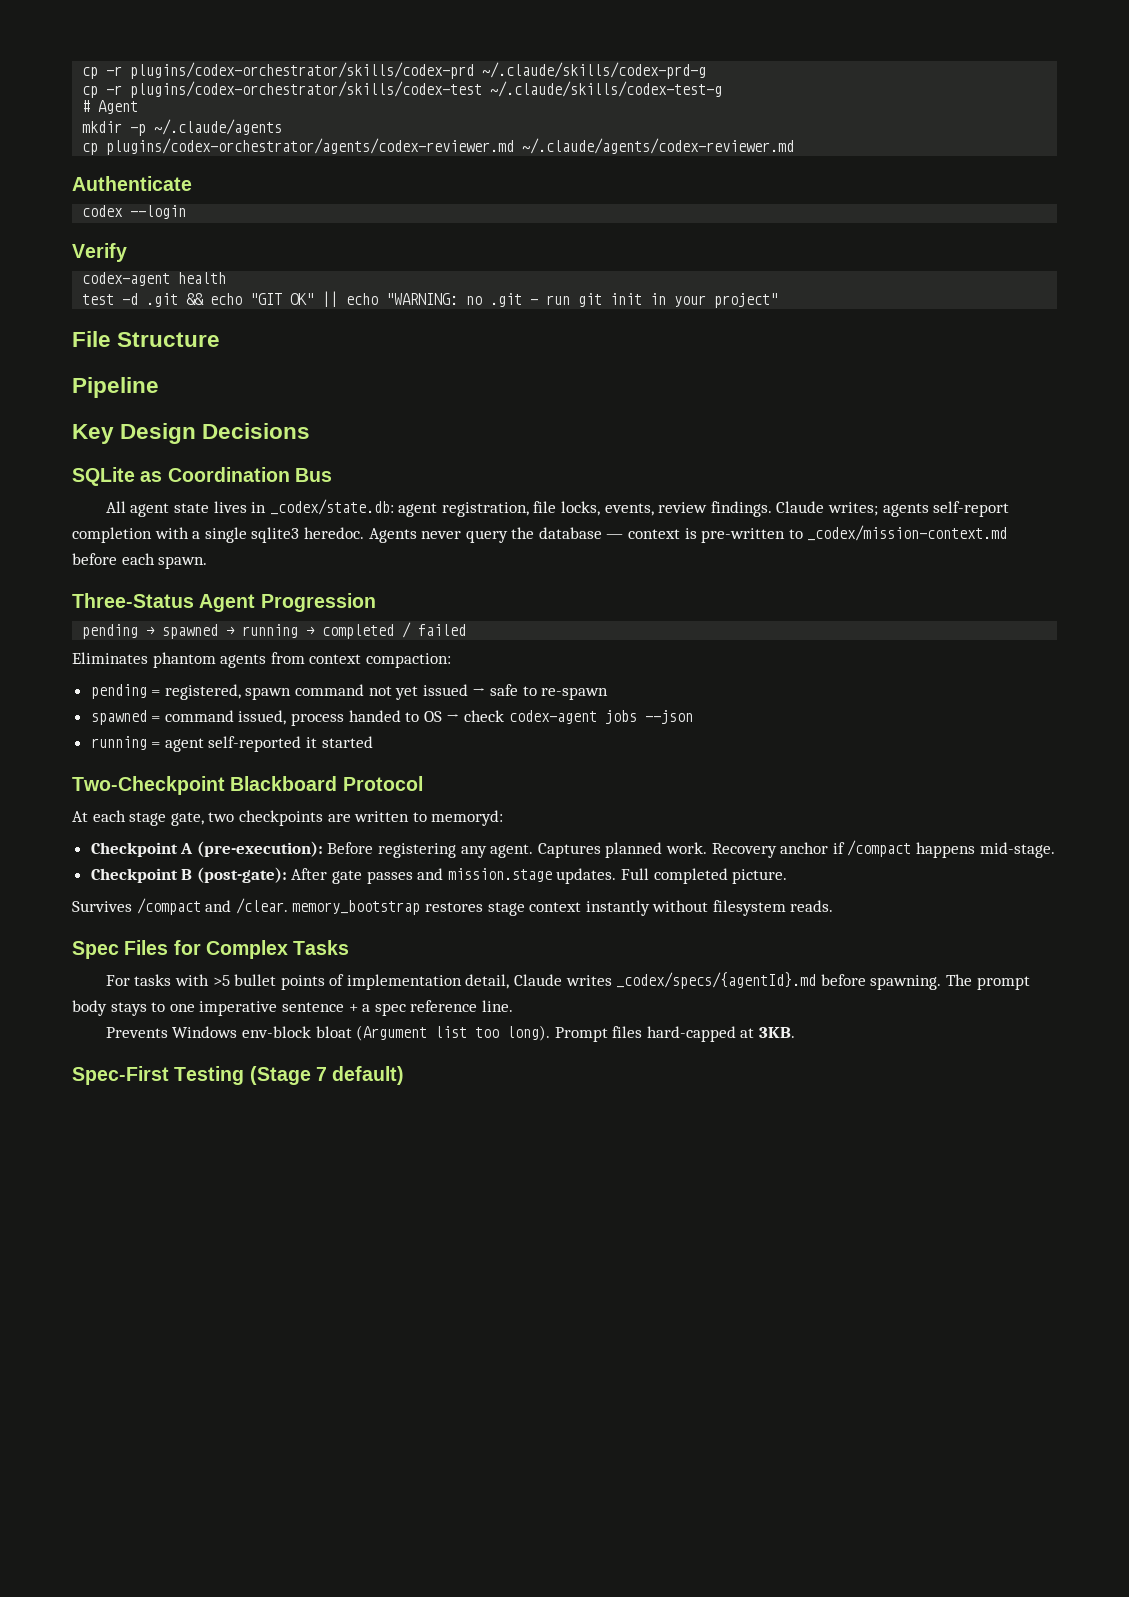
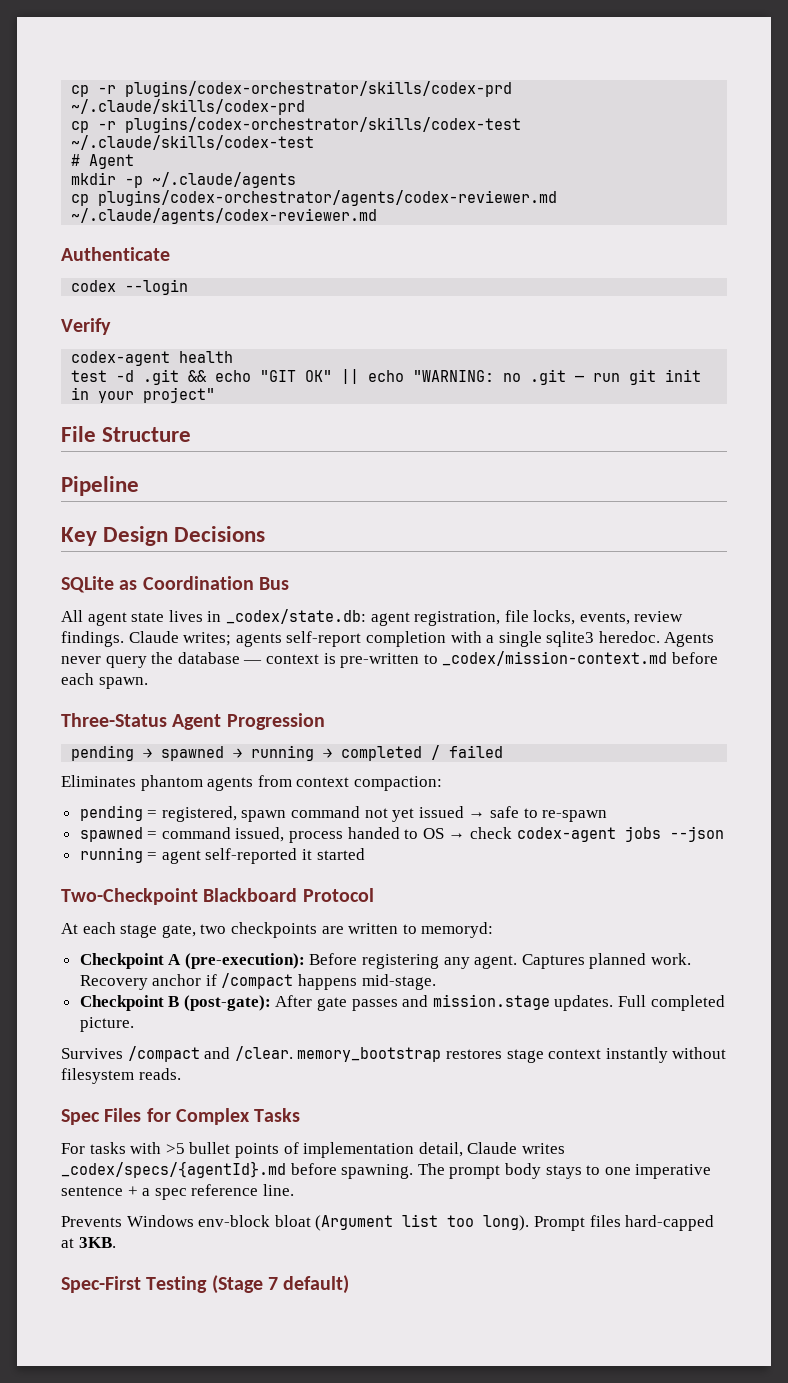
[482,62,707,79] ~/.claude/skills/codex-prd-g -> [71,99,306,115] ~/.claude/skills/codex-prd
[490,81,723,97] ~/.claude/skills/codex-test-g -> [71,135,315,150] ~/.claude/skills/codex-test

